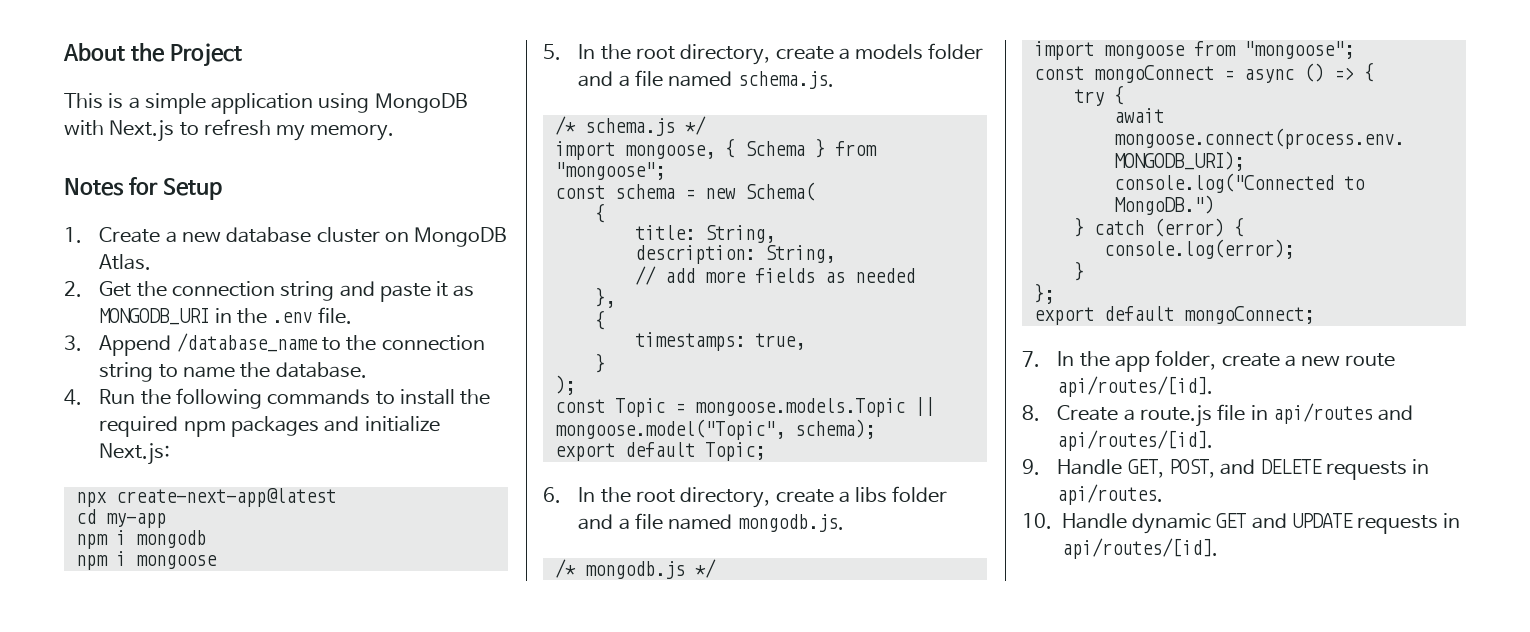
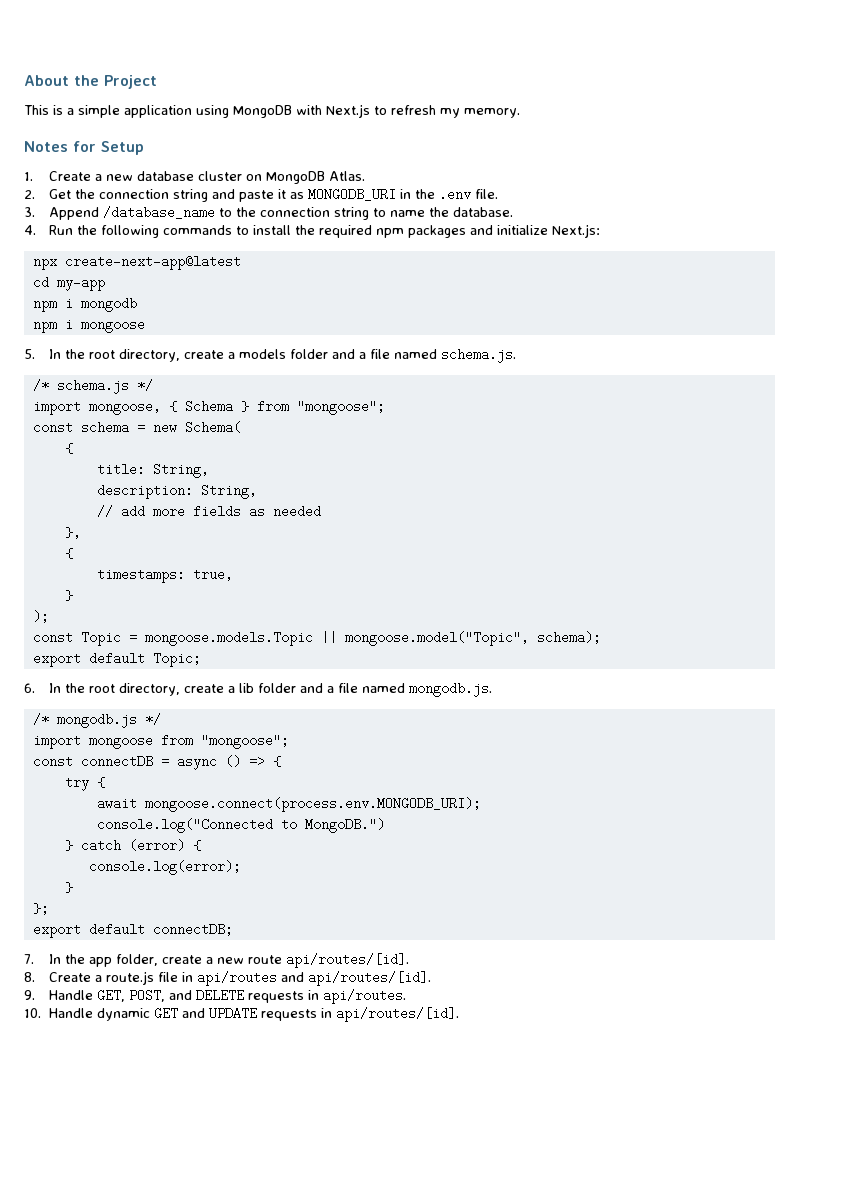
[855,487,888,503] libs -> [238,683,254,693] lib
[1093,65,1214,83] mongoConnect -> [80,755,153,768] connectDB
[1183,306,1314,324] mongoConnect; -> [152,923,233,936] connectDB;

